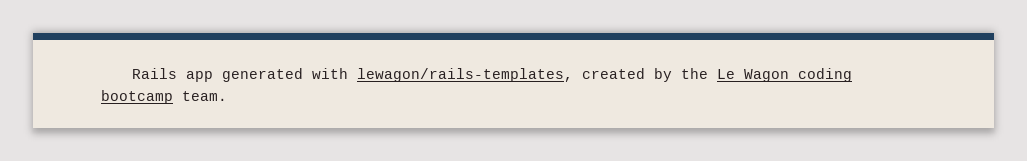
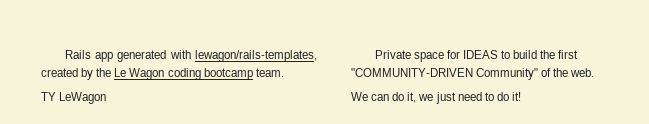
(227, 96) none -> [41,92,107,104] [374,50,579,62] [351,68,595,80] [351,92,521,104] // TY LeWagon // Private space for IDEAS to build the first "COMMUNITY-DRIVEN Community" of the web. // We can do it, we just need to do it!

